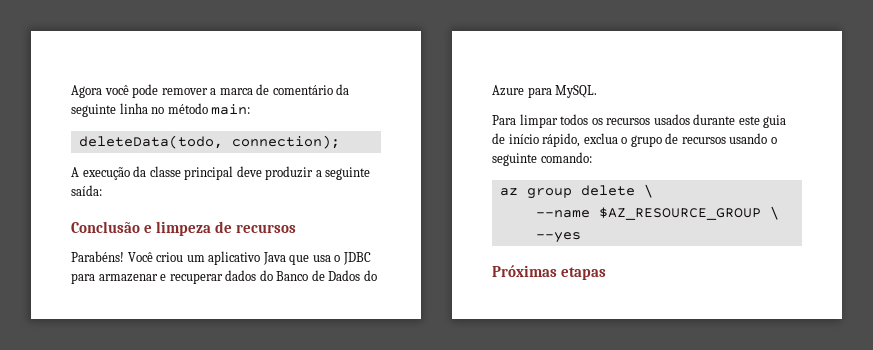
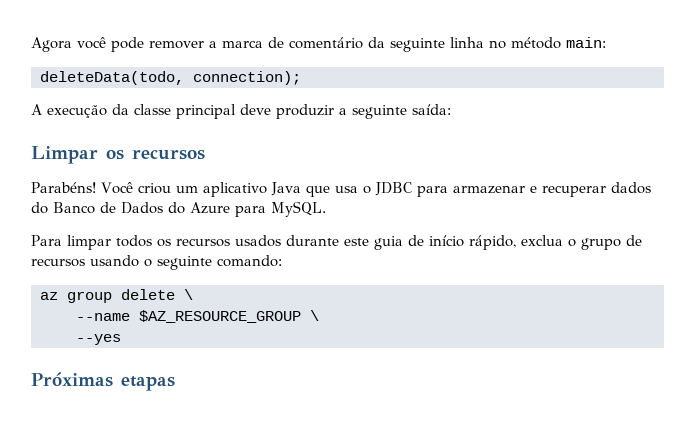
[71,221,232,236] Conclusão e limpeza de -> [31,146,124,164] Limpar os

